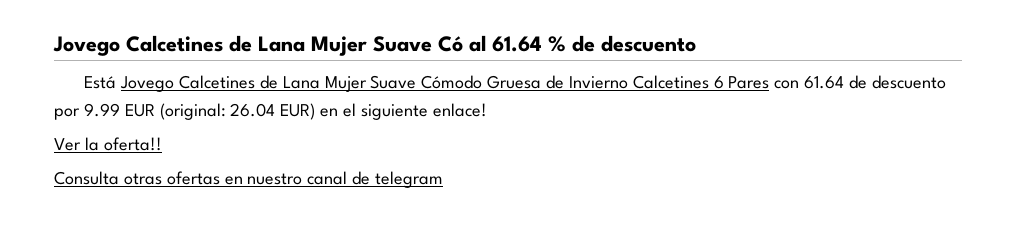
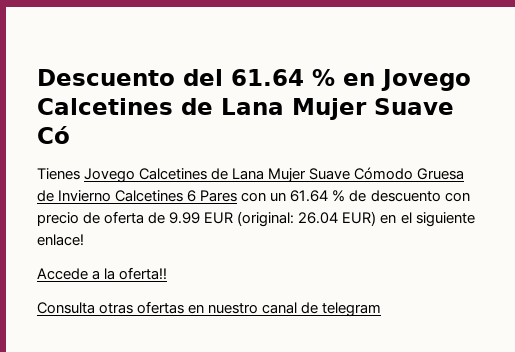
(53, 46) none -> [37,69,375,86] Descuento del 61.64 % en
[469,35,696,52] [84,76,117,89] al 61.64 % de descuento // Está -> [37,168,80,180] // Tienes
[804,75,946,89] [54,108,80,120] 61.64 de descuento por -> [270,190,470,202] [37,211,166,226] un 61.64 % de descuento con precio de oferta de
[54,138,81,151] Ver -> [37,268,101,280] Accede a

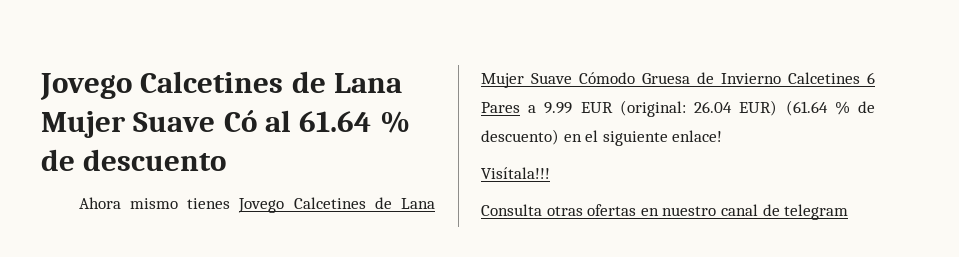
[37,69,375,86] Descuento del 61.64 % en -> (40, 86) none
[37,168,80,180] // Tienes -> [265,110,410,133] [41,149,227,171] [78,197,231,209] al 61.64 % de descuento // Ahora mismo tienes
[241,190,470,202] [37,211,166,226] con un 61.64 % de descuento con precio de oferta de -> [528,105,537,113] a
(377, 218) none -> [785,100,875,116] [481,129,559,145] (61.64 % de descuento)
[37,267,168,280] Accede a la oferta!! -> [481,167,550,179] Visítala!!!

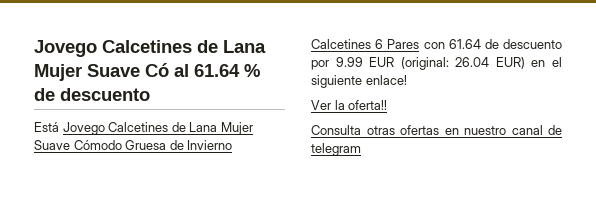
[78,197,231,209] Ahora mismo tienes -> [34,122,59,132] Está
[528,105,537,113] a -> [423,39,562,49] [311,60,329,70] con 61.64 de descuento por
[785,100,875,116] [481,129,559,145] (61.64 % de descuento) -> (525, 63) none
[481,167,550,179] Visítala!!! -> [311,100,388,110] Ver la oferta!!

